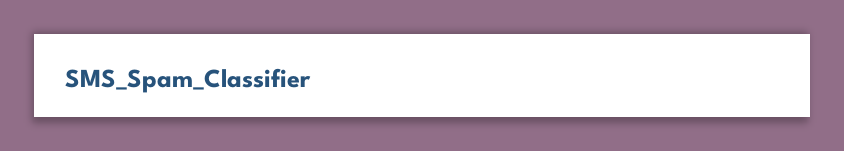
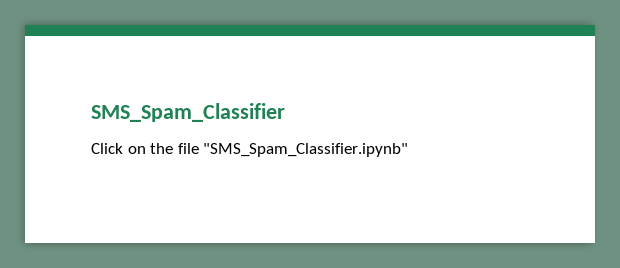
(311, 80) none -> [91,143,409,157] // Click on the file "SMS_Spam_Classifier.ipynb"

